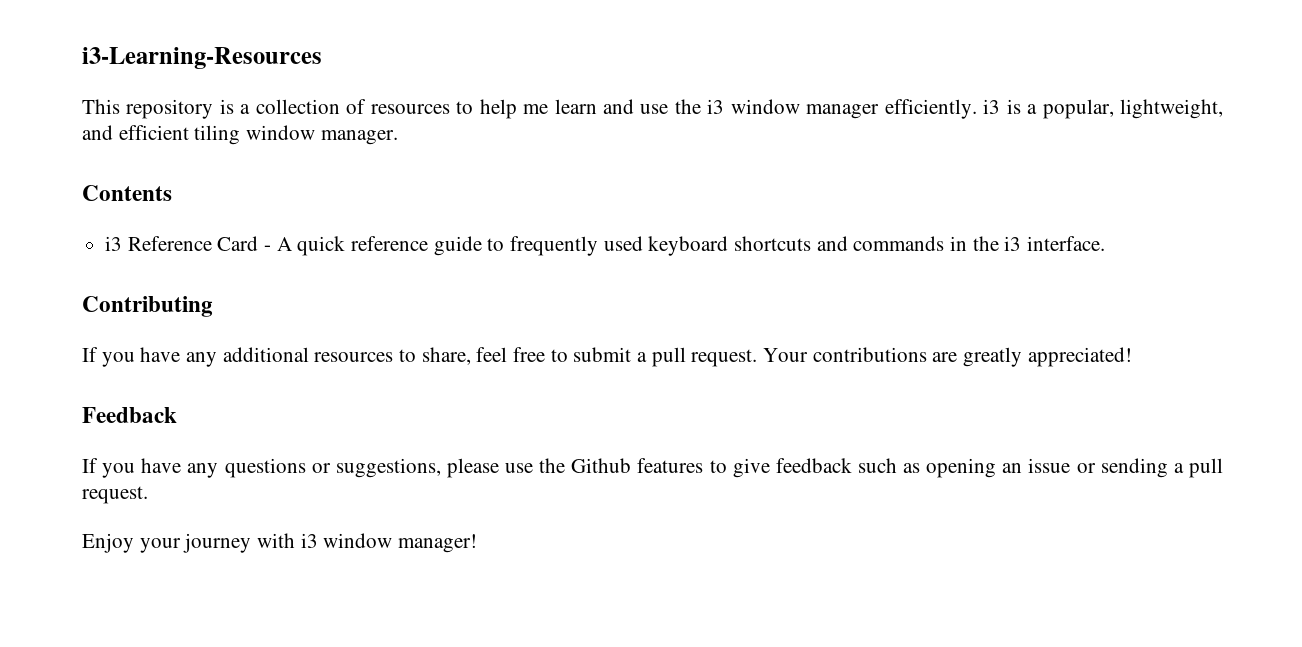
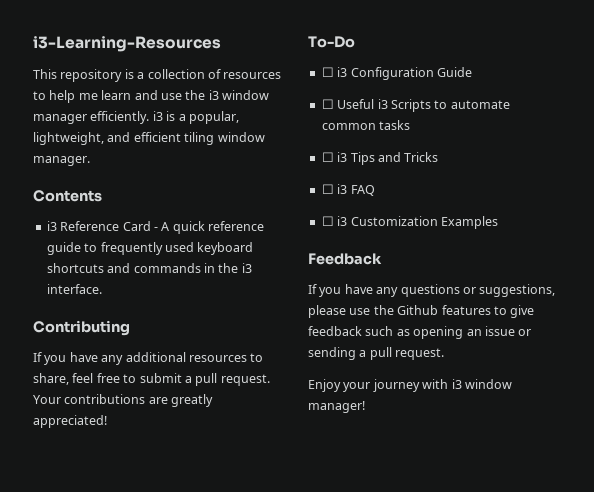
(1132, 357) none -> [308,36,355,48] [321,67,472,80] [321,99,510,112] [321,120,411,130] [321,152,439,165] [321,184,375,196] [321,216,498,229] // To-Do // ☐ i3 Configuration Guide // ☐ Useful i3 Scripts to automate common tasks // ☐ i3 Tips and Tricks // ☐ i3 FAQ // ☐ i3 Customization Examples

